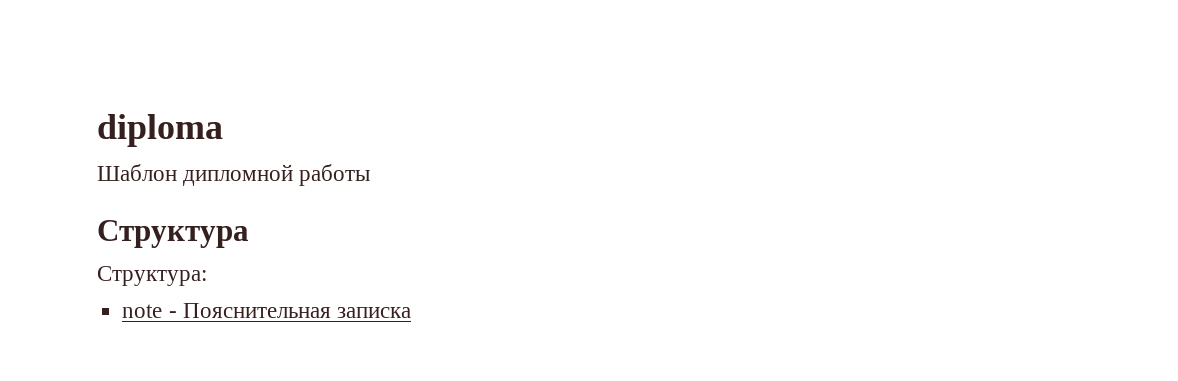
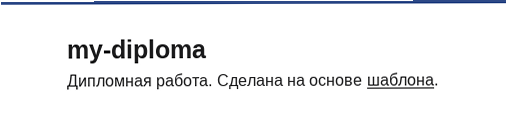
[97,114,223,147] [97,164,371,186] [97,220,249,248] [97,266,207,286] [122,303,411,318] diploma // Шаблон дипломной работы // Структура // Структура: // note - Пояснительная записка -> [66,39,208,64] [67,72,439,90] my-diploma // Дипломная работа. Сделана на основе шаблона.

